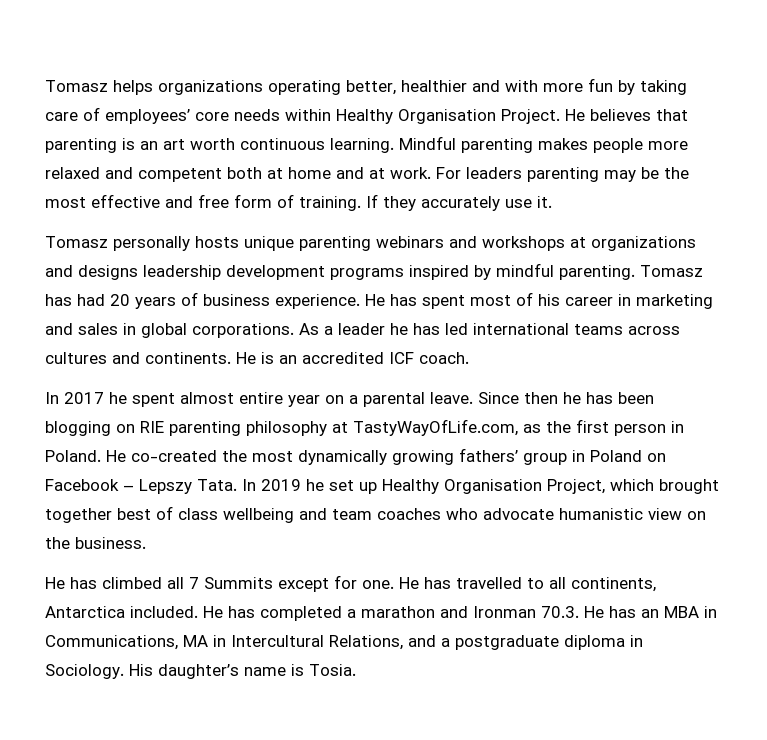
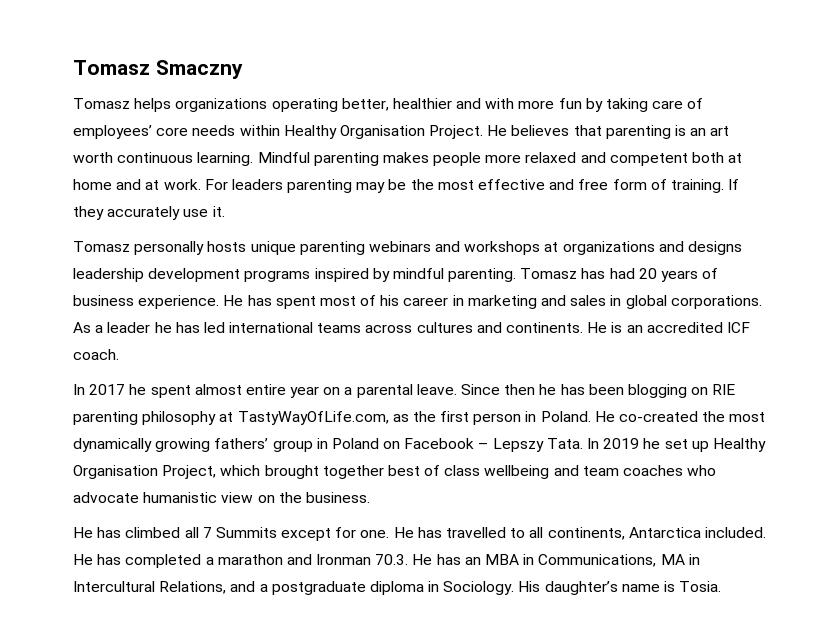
[45,80,108,92] Tomasz -> [73,60,243,79] [73,98,130,109] Tomasz Smaczny // Tomasz

